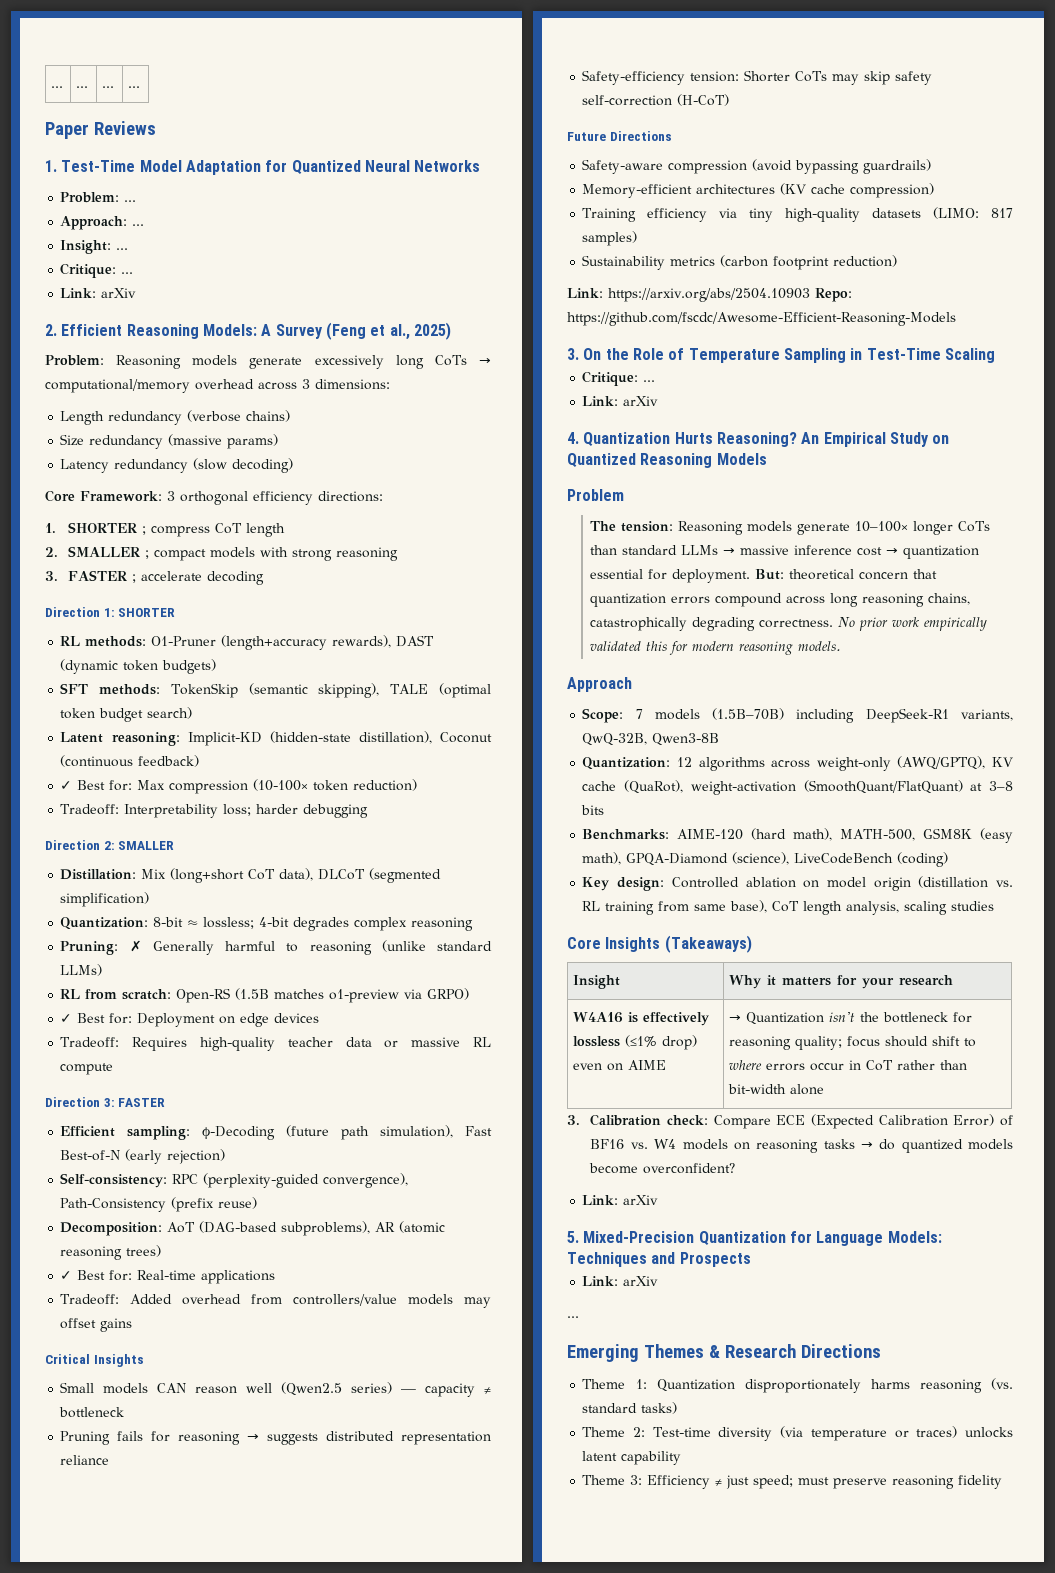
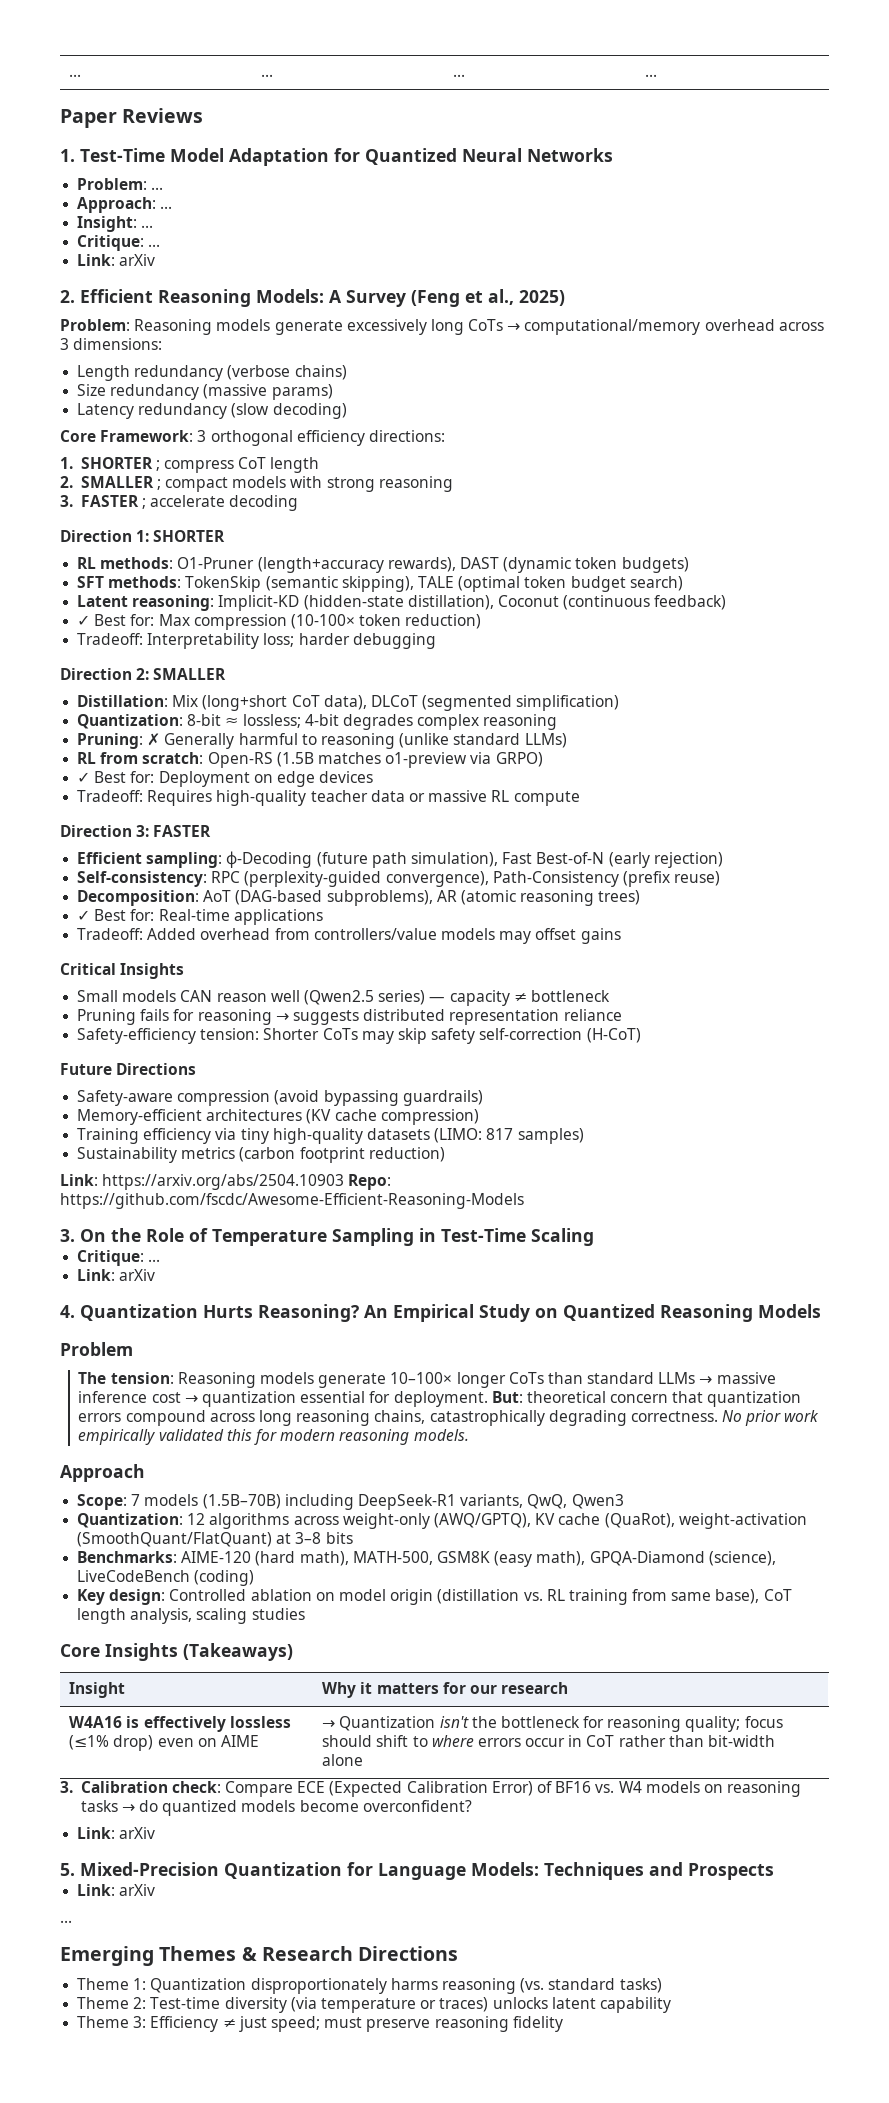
[582,733,720,746] QwQ-32B, Qwen3-8B -> [527,1494,624,1509] QwQ, Qwen3
[862,978,895,989] your -> [469,1685,497,1694] our

